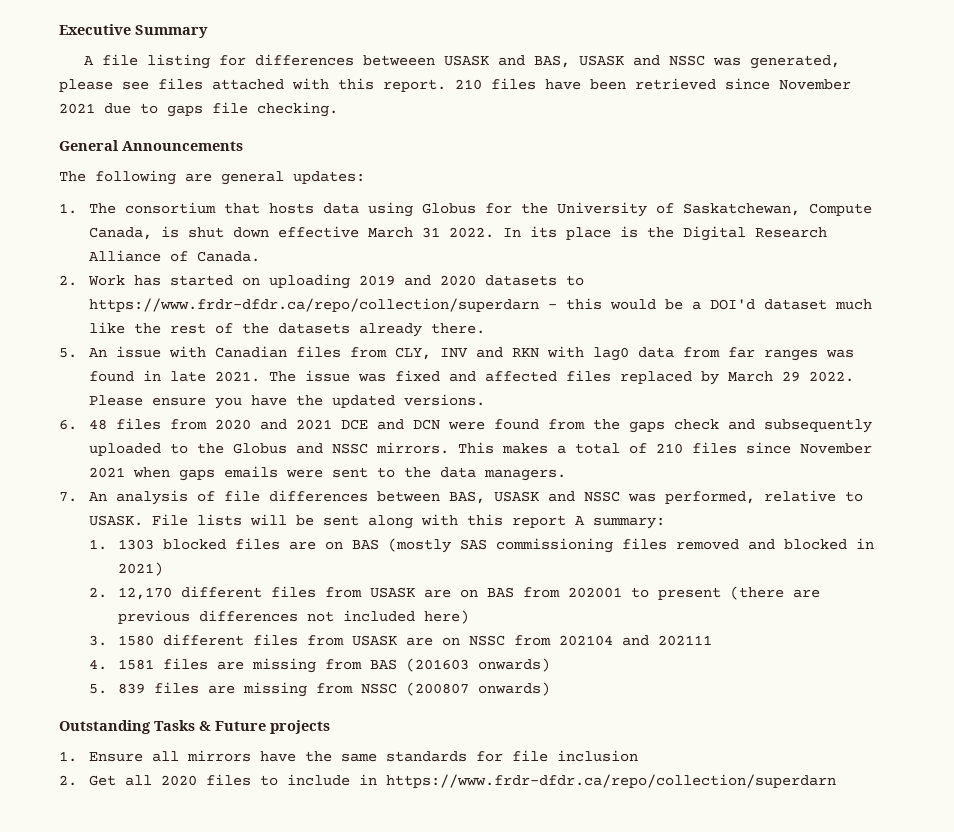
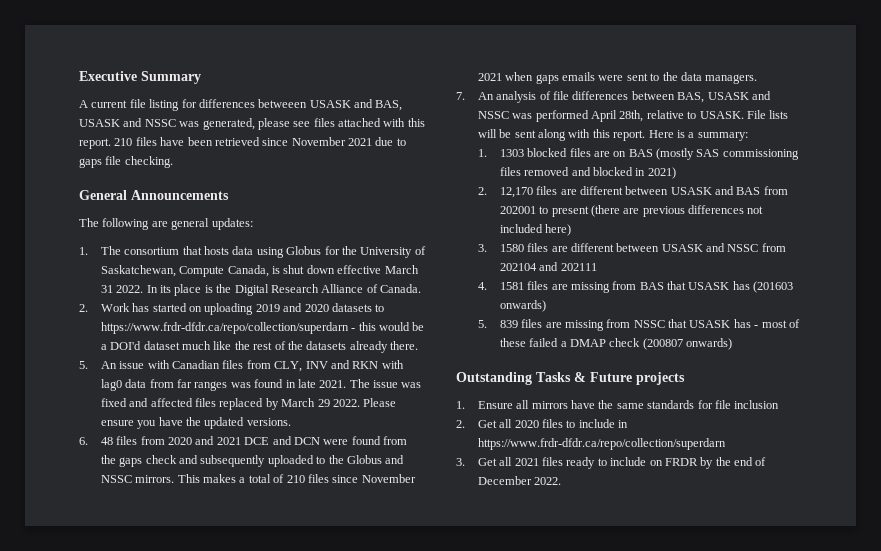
(95, 60) none -> [91,100,128,108] current
[664,491,755,504] performed, -> [535,110,644,122] performed April 28th,
[511,515,585,528] report A -> [613,130,695,141] report. Here is a
[181,586,479,598] different files from USASK are on -> [536,186,735,195] files are different between USASK and
[163,634,461,646] different files from USASK are on -> [527,243,726,252] files are different between USASK and
(398, 664) none -> [667,281,750,290] that USASK has
(398, 688) none -> [668,319,800,328] [499,338,641,347] that USASK has - most of these failed a DMAP check
(836, 781) none -> [456,457,767,469] [477,476,562,485] // 3. Get all 2021 files ready to include on FRDR by the end of December 2022.

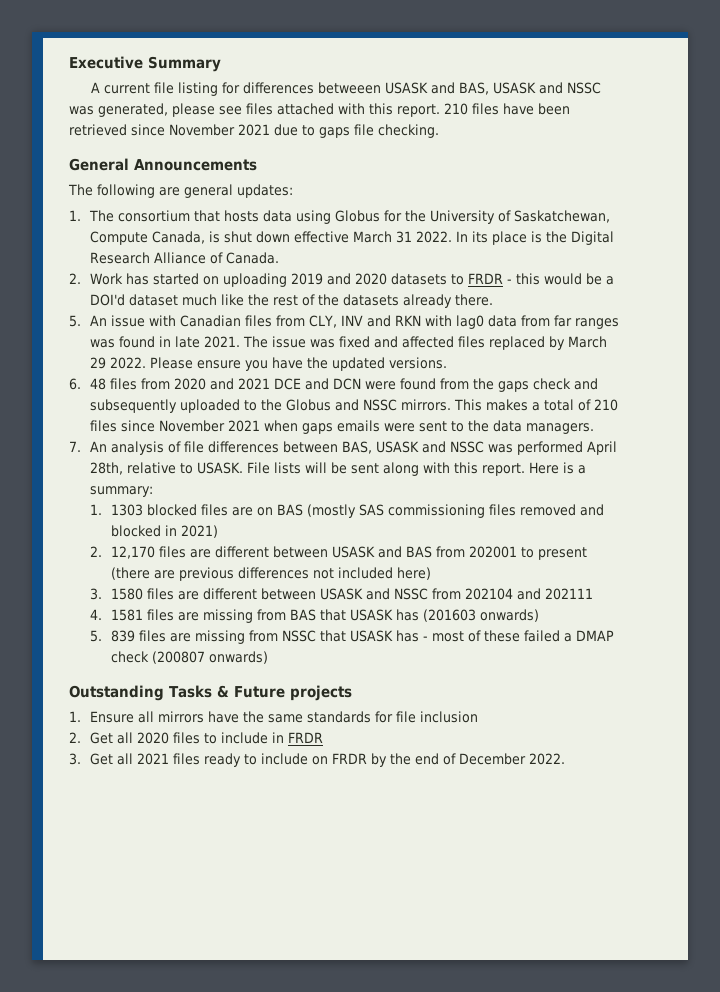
[100,322,349,334] https://www.frdr-dfdr.ca/repo/collection/superdarn -> [467,273,503,284] FRDR
[477,438,726,450] https://www.frdr-dfdr.ca/repo/collection/superdarn -> [287,732,323,743] FRDR

